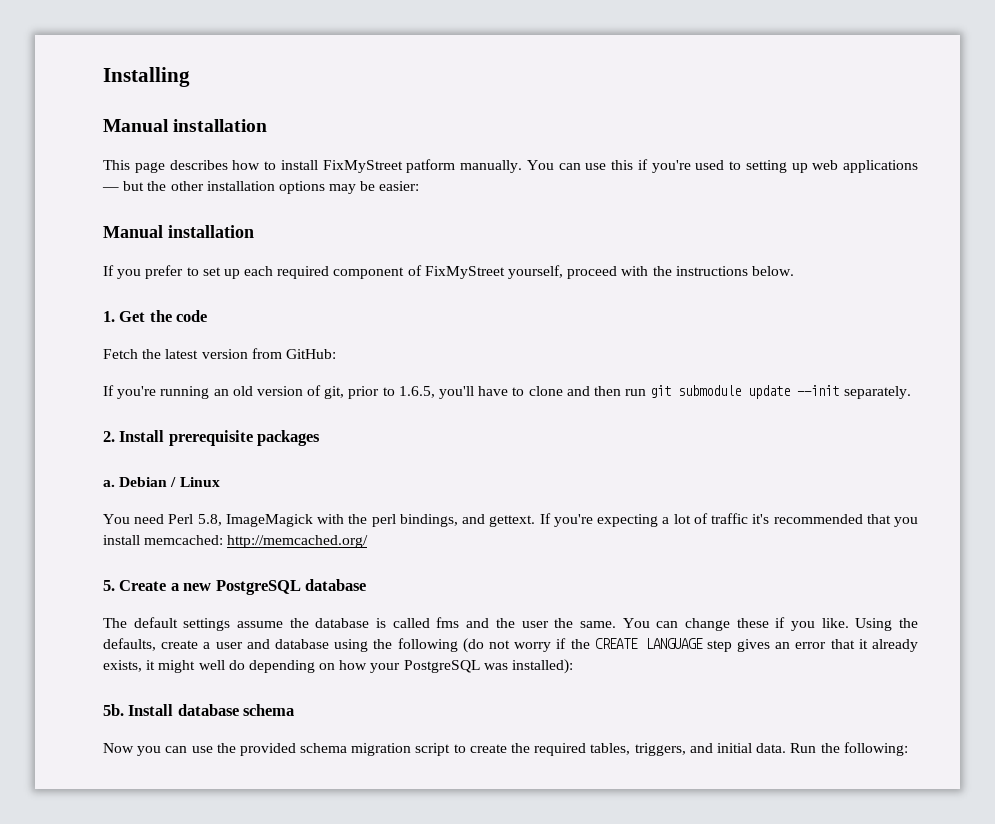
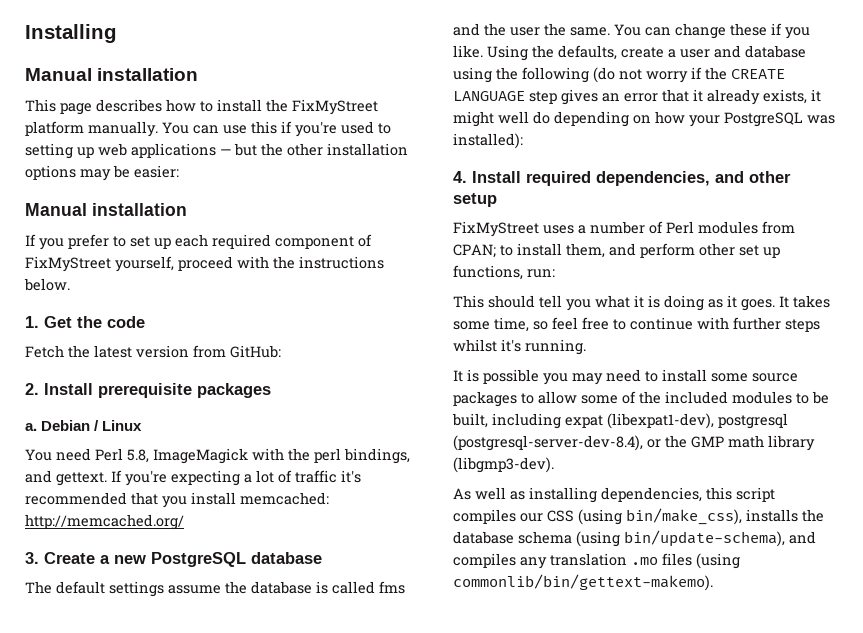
[322,159,456,173] FixMyStreet patform -> [266,99,378,115] [25,121,84,136] the FixMyStreet platform
[103,385,911,399] // If you're running an old version of git, prior to 1.6.5, you'll have to clone and then run git submodule update --init separately. -> (281, 351) none
[103,580,115,591] 5. -> [25,552,39,564] 3.
[103,704,295,716] [103,742,908,756] 5b. Install database schema // Now you can use the provided schema migration script to create the required tables, triggers, and initial data. Run the following: -> [453,171,791,186] [453,193,497,207] [453,221,795,237] [453,243,780,258] [453,265,555,280] [453,295,830,311] [453,317,820,332] [453,339,586,355] [453,369,798,385] [453,391,829,407] [452,413,788,429] [453,435,815,451] [453,457,554,473] [453,487,775,503] [453,508,824,525] [453,530,816,547] [453,553,740,569] [453,574,713,591] 4. Install required dependencies, and other setup // FixMyStreet uses a number of Perl modules from CPAN; to install them, and perform other set up functions, run: // This should tell you what it is doing as it goes. It takes some time, so feel free to continue with further steps whilst it's running. // It is possible you may need to install some source packages to allow some of the included modules to be built, including expat (libexpat1-dev), postgresql (postgresql-server-dev-8.4), or the GMP math library (libgmp3-dev). // As well as installing dependencies, this script compiles our CSS (using bin/make_css), installs the database schema (using bin/update-schema), and compiles any translation .mo files (using commonlib/bin/gettext-makemo).

